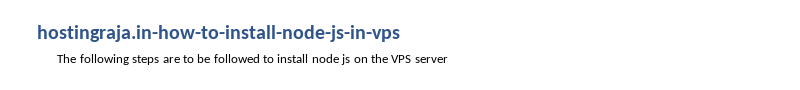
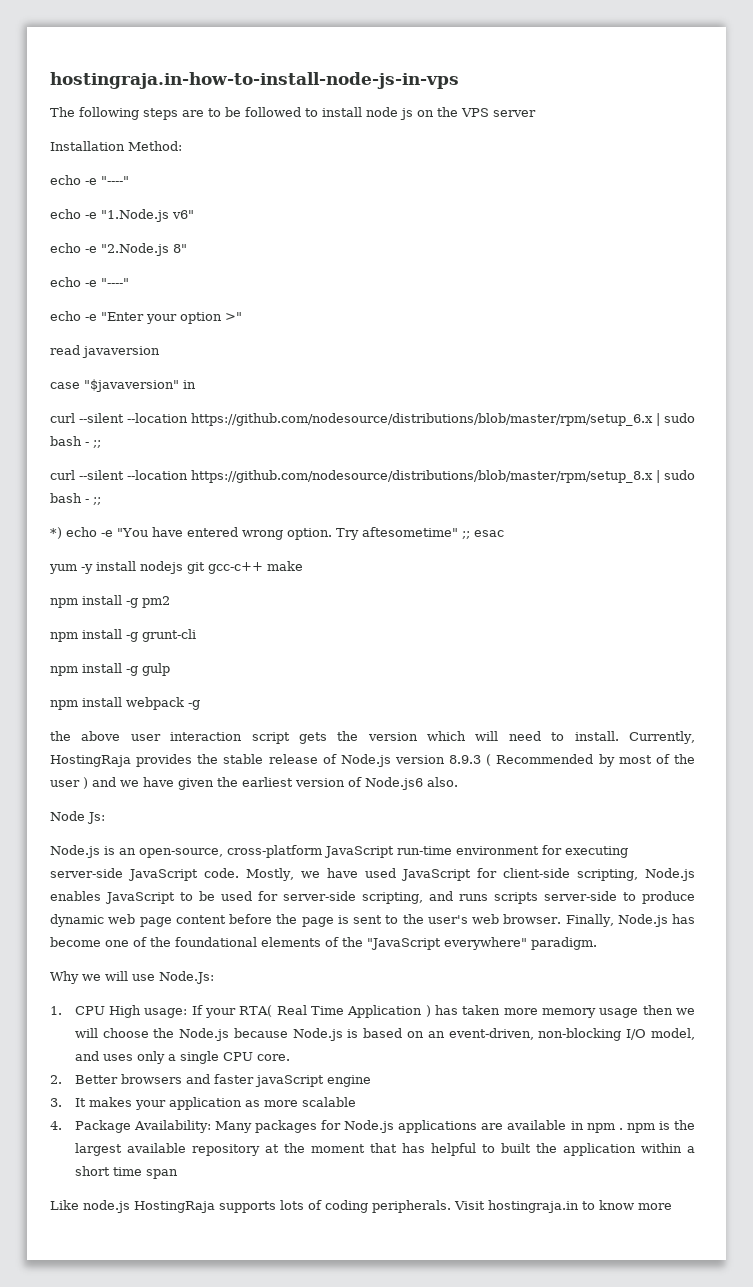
(448, 60) none -> [50,141,182,151] [50,175,129,185] [50,209,194,222] [50,243,187,256] [50,277,129,287] [50,311,242,324] [50,345,160,358] [50,379,196,392] [50,413,695,426] [50,436,101,448] [50,470,695,483] [50,493,101,505] [50,527,504,540] [49,561,303,574] [50,595,170,608] [50,629,196,642] [50,663,170,676] [50,697,200,710] [50,731,696,744] [50,754,695,767] [50,777,458,790] [50,811,105,824] [50,845,628,858] [50,868,695,881] [50,891,695,904] [50,914,695,927] [50,937,597,950] [50,971,214,984] [50,1005,695,1018] [74,1028,695,1041] [74,1051,290,1064] [50,1074,371,1087] [50,1097,356,1110] [50,1120,695,1133] [74,1143,695,1156] [74,1166,178,1179] [50,1200,672,1213] // Installation Method: // echo -e "----" // echo -e "1.Node.js v6" // echo -e "2.Node.js 8" // echo -e "----" // echo -e "Enter your option >" // read javaversion // case "$javaversion" in // curl --silent --location https://github.com/nodesource/distributions/blob/master/rpm/setup_6.x | sudo bash - ;; // curl --silent --location https://github.com/nodesource/distributions/blob/master/rpm/setup_8.x | sudo bash - ;; // *) echo -e "You have entered wrong option. Try aftesometime" ;; esac // yum -y install nodejs git gcc-c++ make // npm install -g pm2 // npm install -g grunt-cli // npm install -g gulp // npm install webpack -g // the above user interaction script gets the version which will need to install. Currently, HostingRaja provides the stable release of Node.js version 8.9.3 ( Recommended by most of the user ) and we have given the earliest version of Node.js6 also. // Node Js: // Node.js is an open-source, cross-platform JavaScript run-time environment for executing server-side JavaScript code. Mostly, we have used JavaScript for client-side scripting, Node.js enables JavaScript to be used for server-side scripting, and runs scripts server-side to produce dynamic web page content before the page is sent to the user's web browser. Finally, Node.js has become one of the foundational elements of the "JavaScript everywhere" paradigm. // Why we will use Node.Js: // 1. CPU High usage: If your RTA( Real Time Application ) has taken more memory usage then we will choose the Node.js because Node.js is based on an event-driven, non-blocking I/O model, and uses only a single CPU core. // 2. Better browsers and faster javaScript engine // 3. It makes your application as more scalable // 4. Package Availability: Many packages for Node.js applications are available in npm . npm is the largest available repository at the moment that has helpful to built the application within a short time span // Like node.js HostingRaja supports lots of coding peripherals. Visit hostingraja.in to know more

